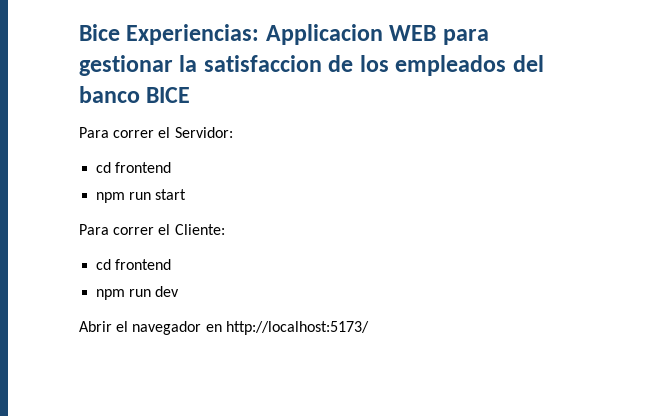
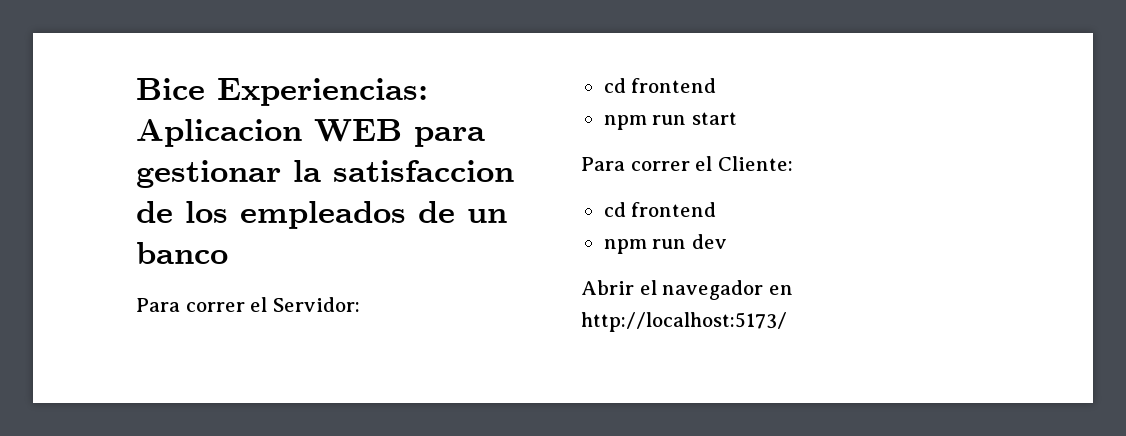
[265,24,383,45] Applicacion -> [136,119,302,147] Aplicacion
[512,55,544,72] del -> [418,201,507,223] de un
[146,87,191,103] BICE -> (228, 253) none

